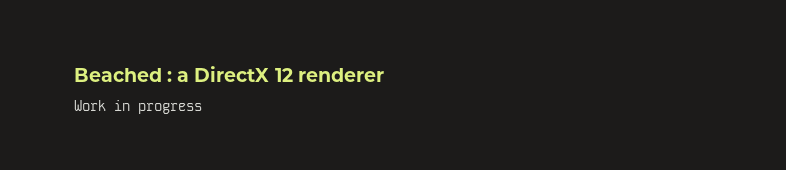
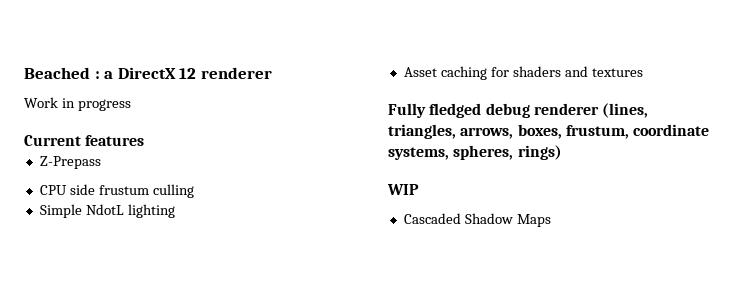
(202, 108) none -> [24,135,145,146] [39,156,101,169] [39,184,194,198] [39,204,175,218] [403,66,643,80] [388,103,649,118] [388,124,710,139] [388,145,562,160] [387,184,419,195] [403,213,551,227] // Current features // Z-Prepass // CPU side frustum culling // Simple NdotL lighting // Asset caching for shaders and textures // Fully fledged debug renderer (lines, triangles, arrows, boxes, frustum, coordinate systems, spheres, rings) // WIP // Cascaded Shadow Maps

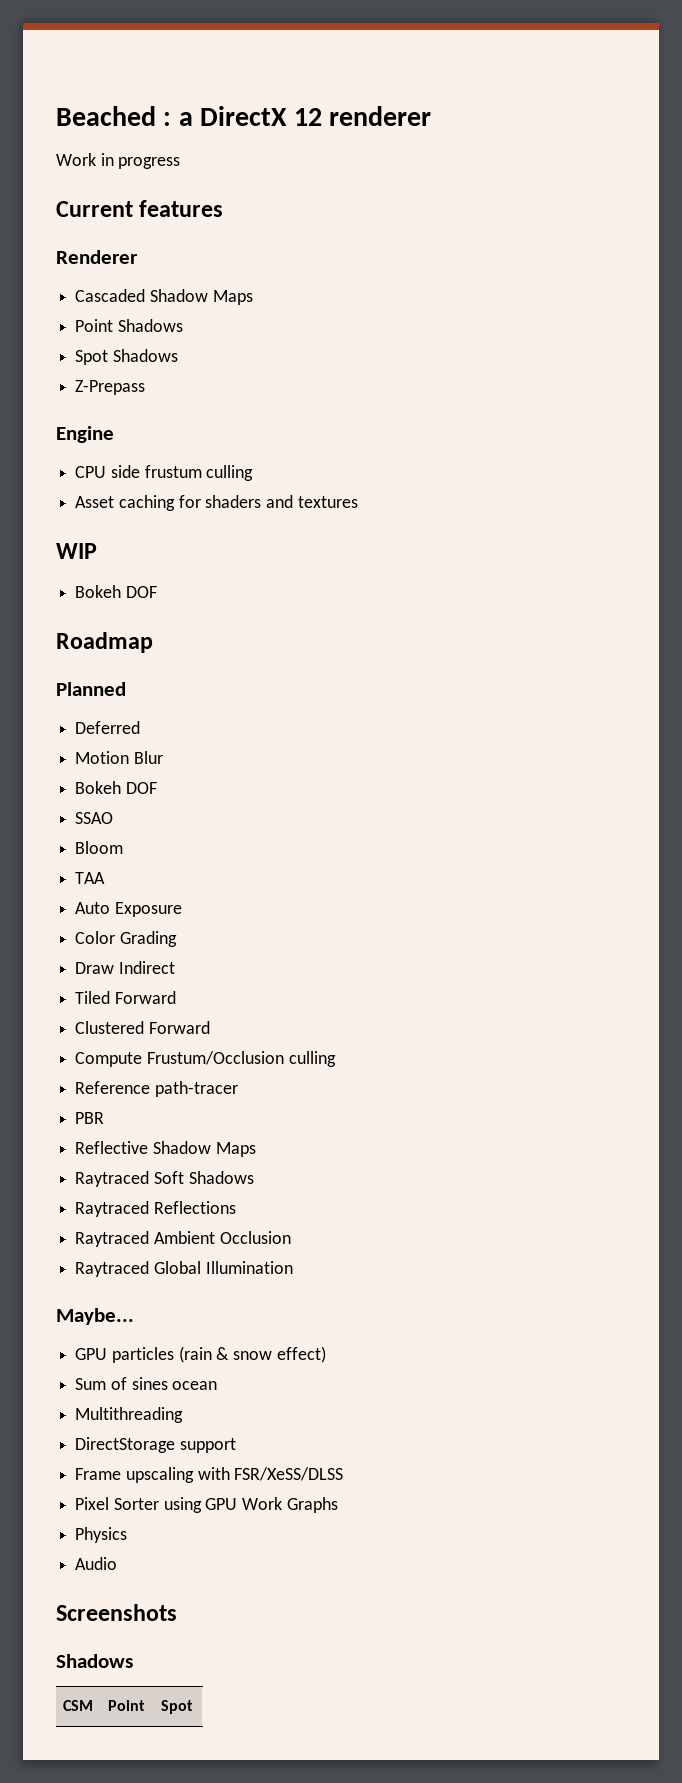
(145, 140) none -> [56,250,138,264] [75,289,253,305] [75,319,183,332] [75,349,178,365] // Renderer // Cascaded Shadow Maps // Point Shadows // Spot Shadows
(101, 162) none -> [56,426,114,443] // Engine
[39,204,175,218] // Simple NdotL lighting -> (254, 473) none
[388,103,649,118] [388,124,710,139] [388,145,562,160] [387,184,419,195] [403,213,551,227] Fully fledged debug renderer (lines, triangles, arrows, boxes, frustum, coordinate systems, spheres, rings) // WIP // Cascaded Shadow Maps -> [56,543,97,559] [75,585,157,598] [56,632,153,653] [56,682,126,696] [75,721,141,734] [75,751,163,764] [75,781,157,794] [75,812,114,824] [75,841,124,854] [75,872,106,884] [75,902,182,917] [75,931,177,947] [75,961,175,974] [75,991,176,1004] [75,1021,210,1034] [75,1051,336,1067] [75,1081,238,1097] [75,1112,105,1124] [75,1141,256,1157] [75,1171,254,1187] [75,1201,236,1217] [75,1231,291,1247] [75,1261,293,1277] [56,1308,134,1325] [75,1346,326,1363] [75,1377,218,1390] [75,1407,184,1423] [75,1437,236,1453] [75,1467,344,1483] [75,1497,338,1513] [75,1527,128,1543] [75,1557,118,1570] [56,1604,177,1621] [56,1654,133,1668] [63,1700,94,1711] [108,1700,146,1711] [161,1700,194,1714] WIP // Bokeh DOF // Roadmap // Planned // Deferred // Motion Blur // Bokeh DOF // SSAO // Bloom // TAA // Auto Exposure // Color Grading // Draw Indirect // Tiled Forward // Clustered Forward // Compute Frustum/Occlusion culling // Reference path-tracer // PBR // Reflective Shadow Maps // Raytraced Soft Shadows // Raytraced Reflections // Raytraced Ambient Occlusion // Raytraced Global Illumination // Maybe... // GPU particles (rain & snow effect) // Sum of sines ocean // Multithreading // DirectStorage support // Frame upscaling with FSR/XeSS/DLSS // Pixel Sorter using GPU Work Graphs // Physics // Audio // Screenshots // Shadows // CSM | Point | Spot

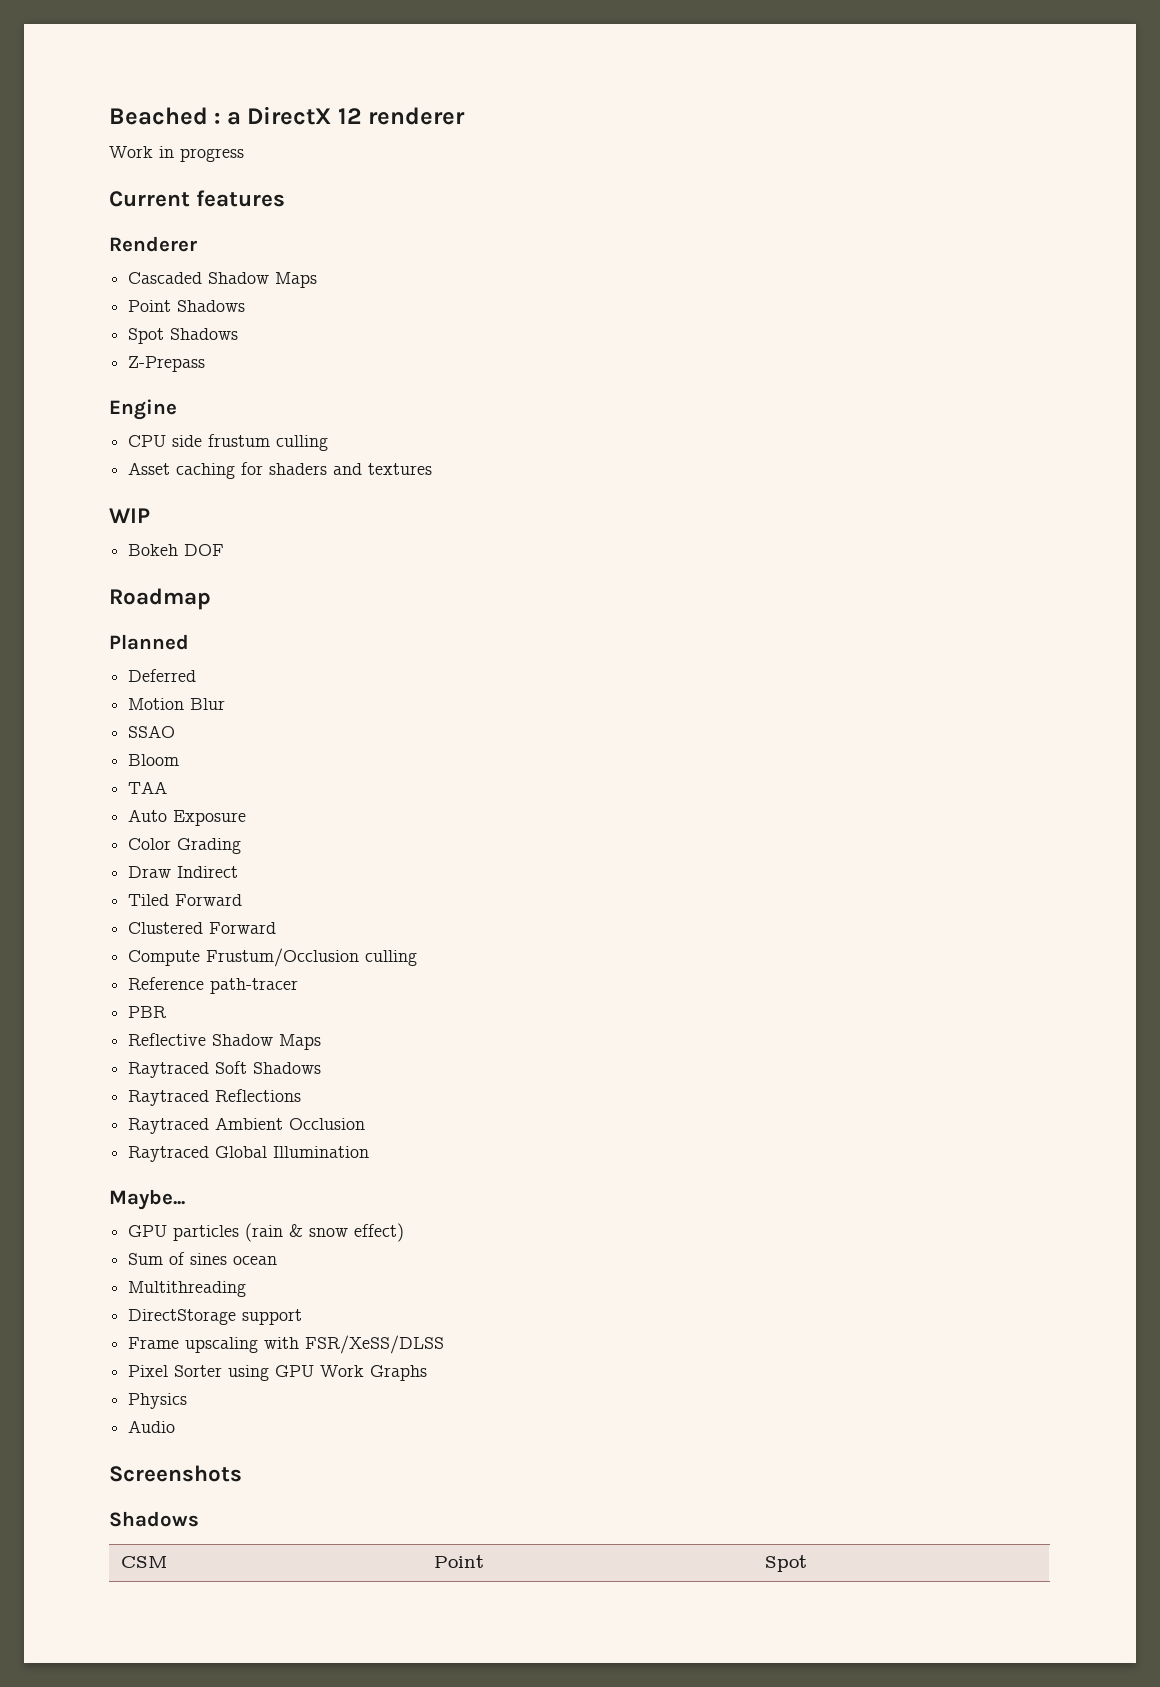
[75,781,157,794] // Bokeh DOF -> (226, 704) none

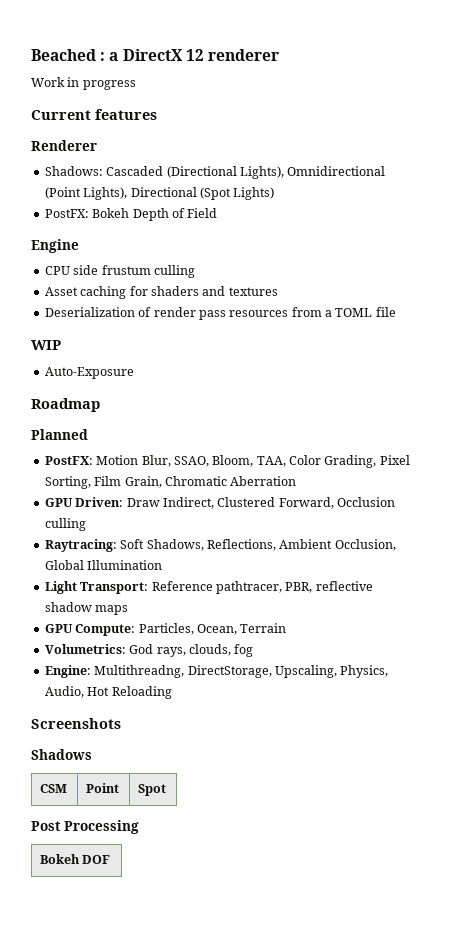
[128,272,318,288] [128,300,246,312] [128,328,239,344] [128,356,206,372] Cascaded Shadow Maps // Point Shadows // Spot Shadows // Z-Prepass -> [44,166,386,179] [44,187,275,200] [44,208,218,221] Shadows: Cascaded (Directional Lights), Omnidirectional (Point Lights), Directional (Spot Lights) // PostFX: Bokeh Depth of Field
(433, 469) none -> [44,307,396,320] // Deserialization of render pass resources from a TOML file
[128,544,225,556] Bokeh DOF -> [44,367,134,379] Auto-Exposure
[128,669,197,682] [128,698,226,710] [128,725,176,738] [128,754,180,766] [128,781,168,794] [128,809,247,826] [128,838,242,854] [128,866,239,878] [128,894,243,906] [128,922,277,934] [128,948,418,967] [128,977,299,994] [128,1006,168,1018] [128,1033,322,1050] [128,1061,322,1078] [128,1089,302,1106] [128,1117,366,1134] [128,1146,370,1162] [109,1189,185,1210] [128,1223,405,1242] [128,1252,278,1265] [128,1281,247,1297] [128,1309,303,1325] [128,1335,445,1354] [128,1365,428,1381] [128,1393,188,1409] [128,1420,176,1433] Deferred // Motion Blur // SSAO // Bloom // TAA // Auto Exposure // Color Grading // Draw Indirect // Tiled Forward // Clustered Forward // Compute Frustum/Occlusion culling // Reference path-tracer // PBR // Reflective Shadow Maps // Raytraced Soft Shadows // Raytraced Reflections // Raytraced Ambient Occlusion // Raytraced Global Illumination // Maybe... // GPU particles (rain & snow effect) // Sum of sines ocean // Multithreading // DirectStorage support // Frame upscaling with FSR/XeSS/DLSS // Pixel Sorter using GPU Work Graphs // Physics // Audio -> [44,455,410,468] [44,476,297,489] [44,497,395,509] [44,518,86,531] [44,539,396,552] [44,560,163,570] [44,581,373,594] [44,602,129,615] [44,623,287,636] [44,644,254,657] [44,665,389,678] [44,686,172,699] PostFX: Motion Blur, SSAO, Bloom, TAA, Color Grading, Pixel Sorting, Film Grain, Chromatic Aberration // GPU Driven: Draw Indirect, Clustered Forward, Occlusion culling // Raytracing: Soft Shadows, Reflections, Ambient Occlusion, Global Illumination // Light Transport: Reference pathtracer, PBR, reflective shadow maps // GPU Compute: Particles, Ocean, Terrain // Volumetrics: God rays, clouds, fog // Engine: Multithreadng, DirectStorage, Upscaling, Physics, Audio, Hot Reloading
(808, 1563) none -> [31,820,139,834] [40,854,111,864] // Post Processing // Bokeh DOF

